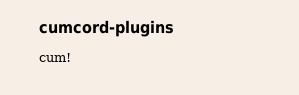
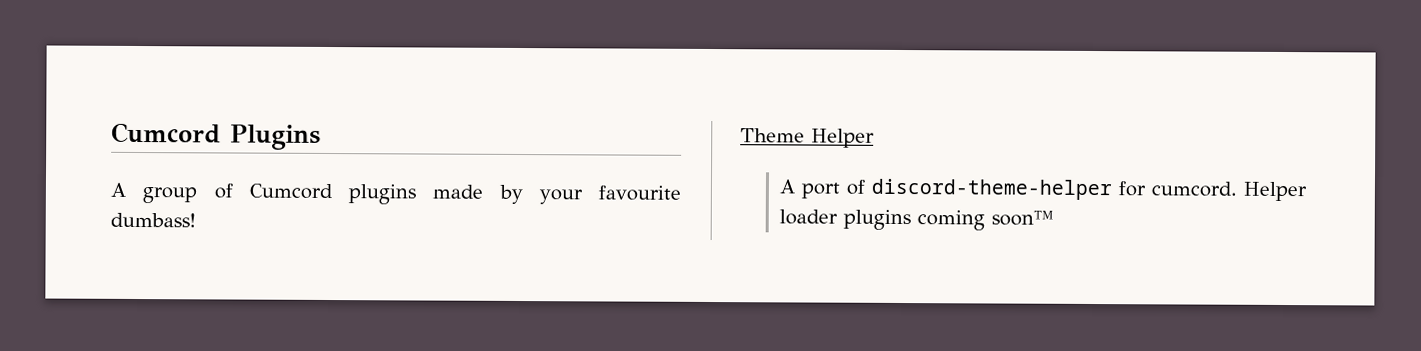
[39,20,174,37] [39,53,71,62] cumcord-plugins // cum! -> [111,122,321,150] [110,182,681,205] [110,212,196,228] [740,128,875,148] [779,178,1308,202] [779,209,1055,231] Cumcord Plugins // A group of Cumcord plugins made by your favourite dumbass! // Theme Helper // A port of discord-theme-helper for cumcord. Helper loader plugins coming soon™

